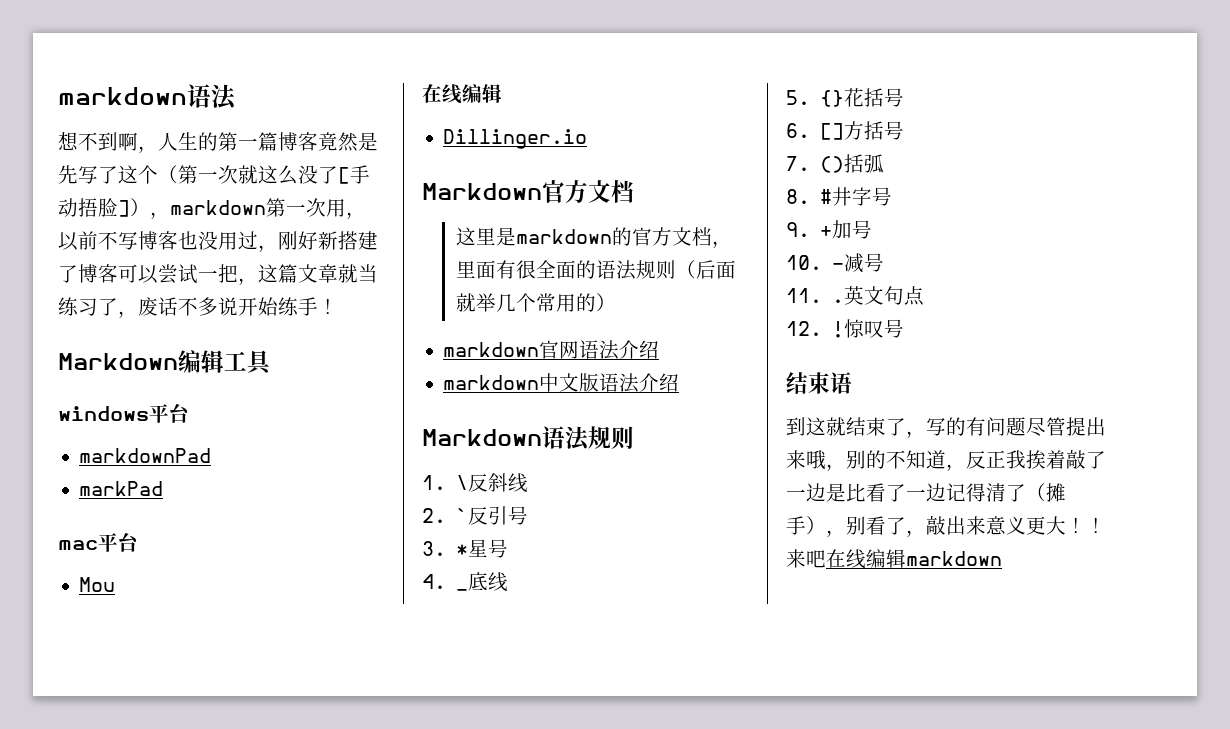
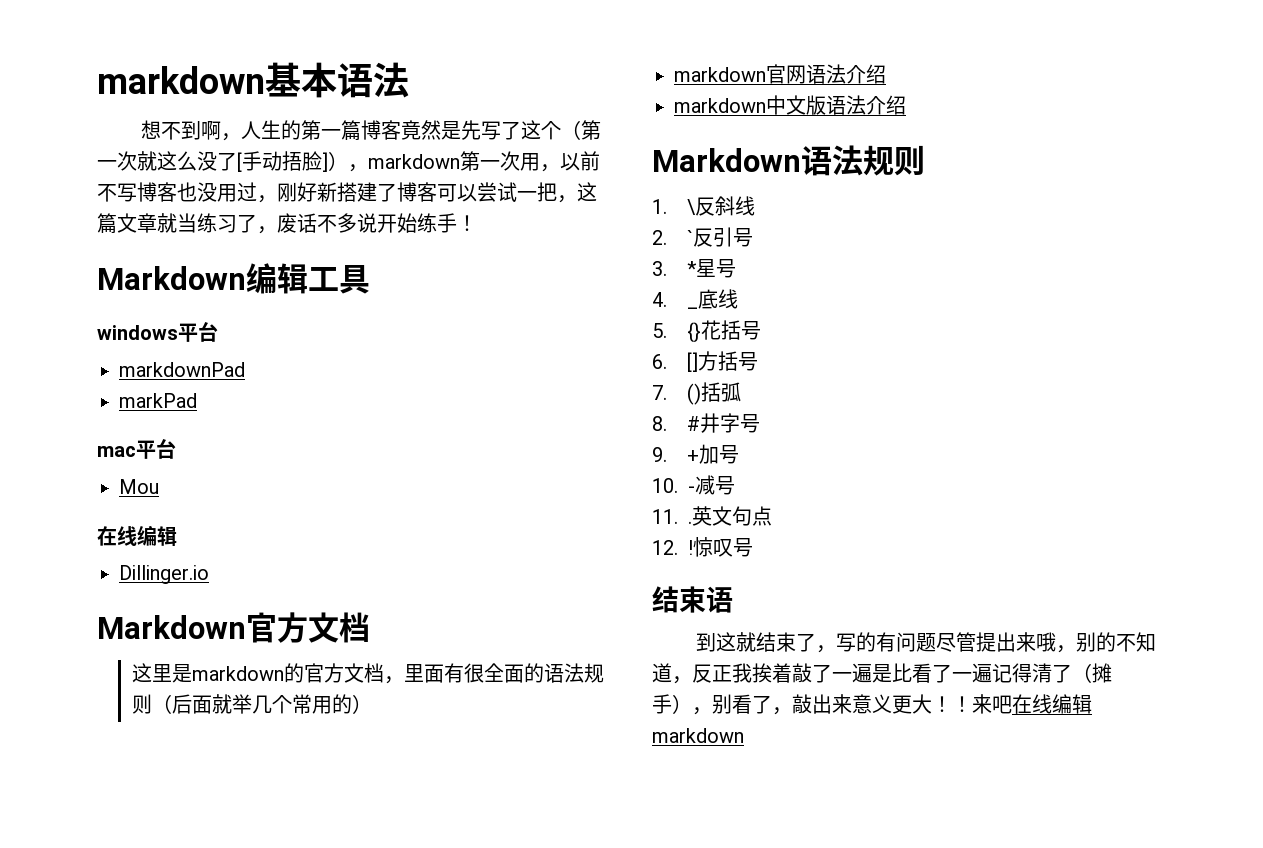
[58,87,187,105] markdown -> [97,62,337,98] markdown基本
[806,483,826,502] 边 -> [852,663,872,683] 遍
[926,483,946,502] 边 -> [972,663,992,683] 遍

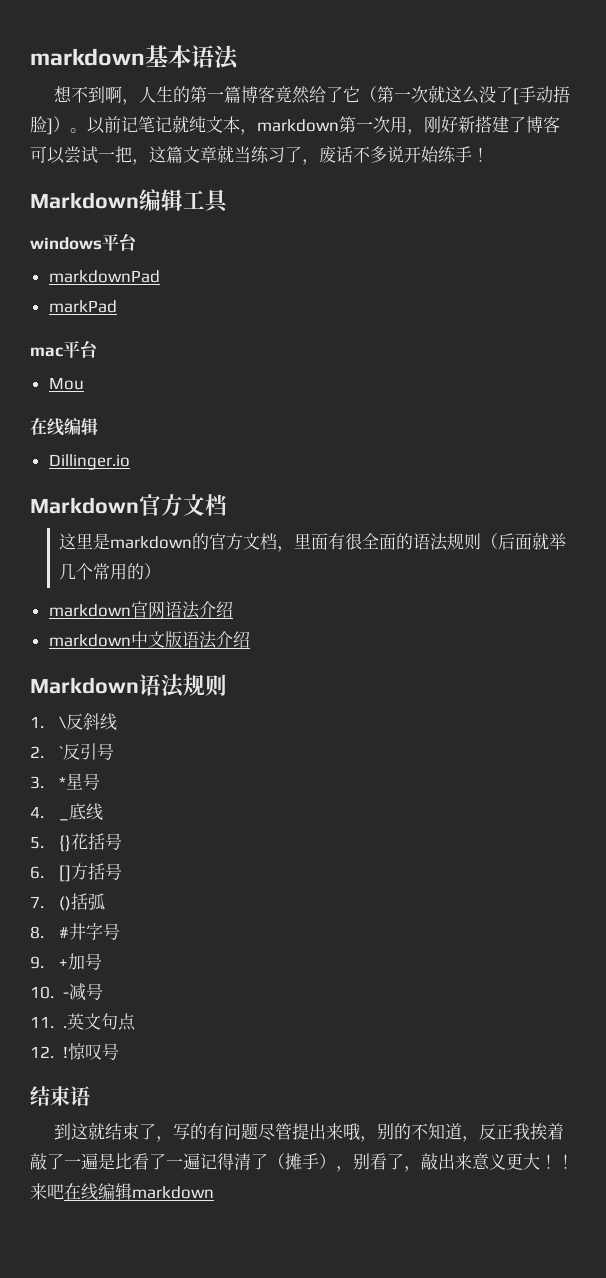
[440,120,561,140] 是先写了这个 -> [308,86,360,103] 给了它
[348,151,600,172] [97,182,257,202] ，markdown第一次用，以前不写博客也没用过 -> [70,115,407,135] 。以前记笔记就纯文本，markdown第一次用

